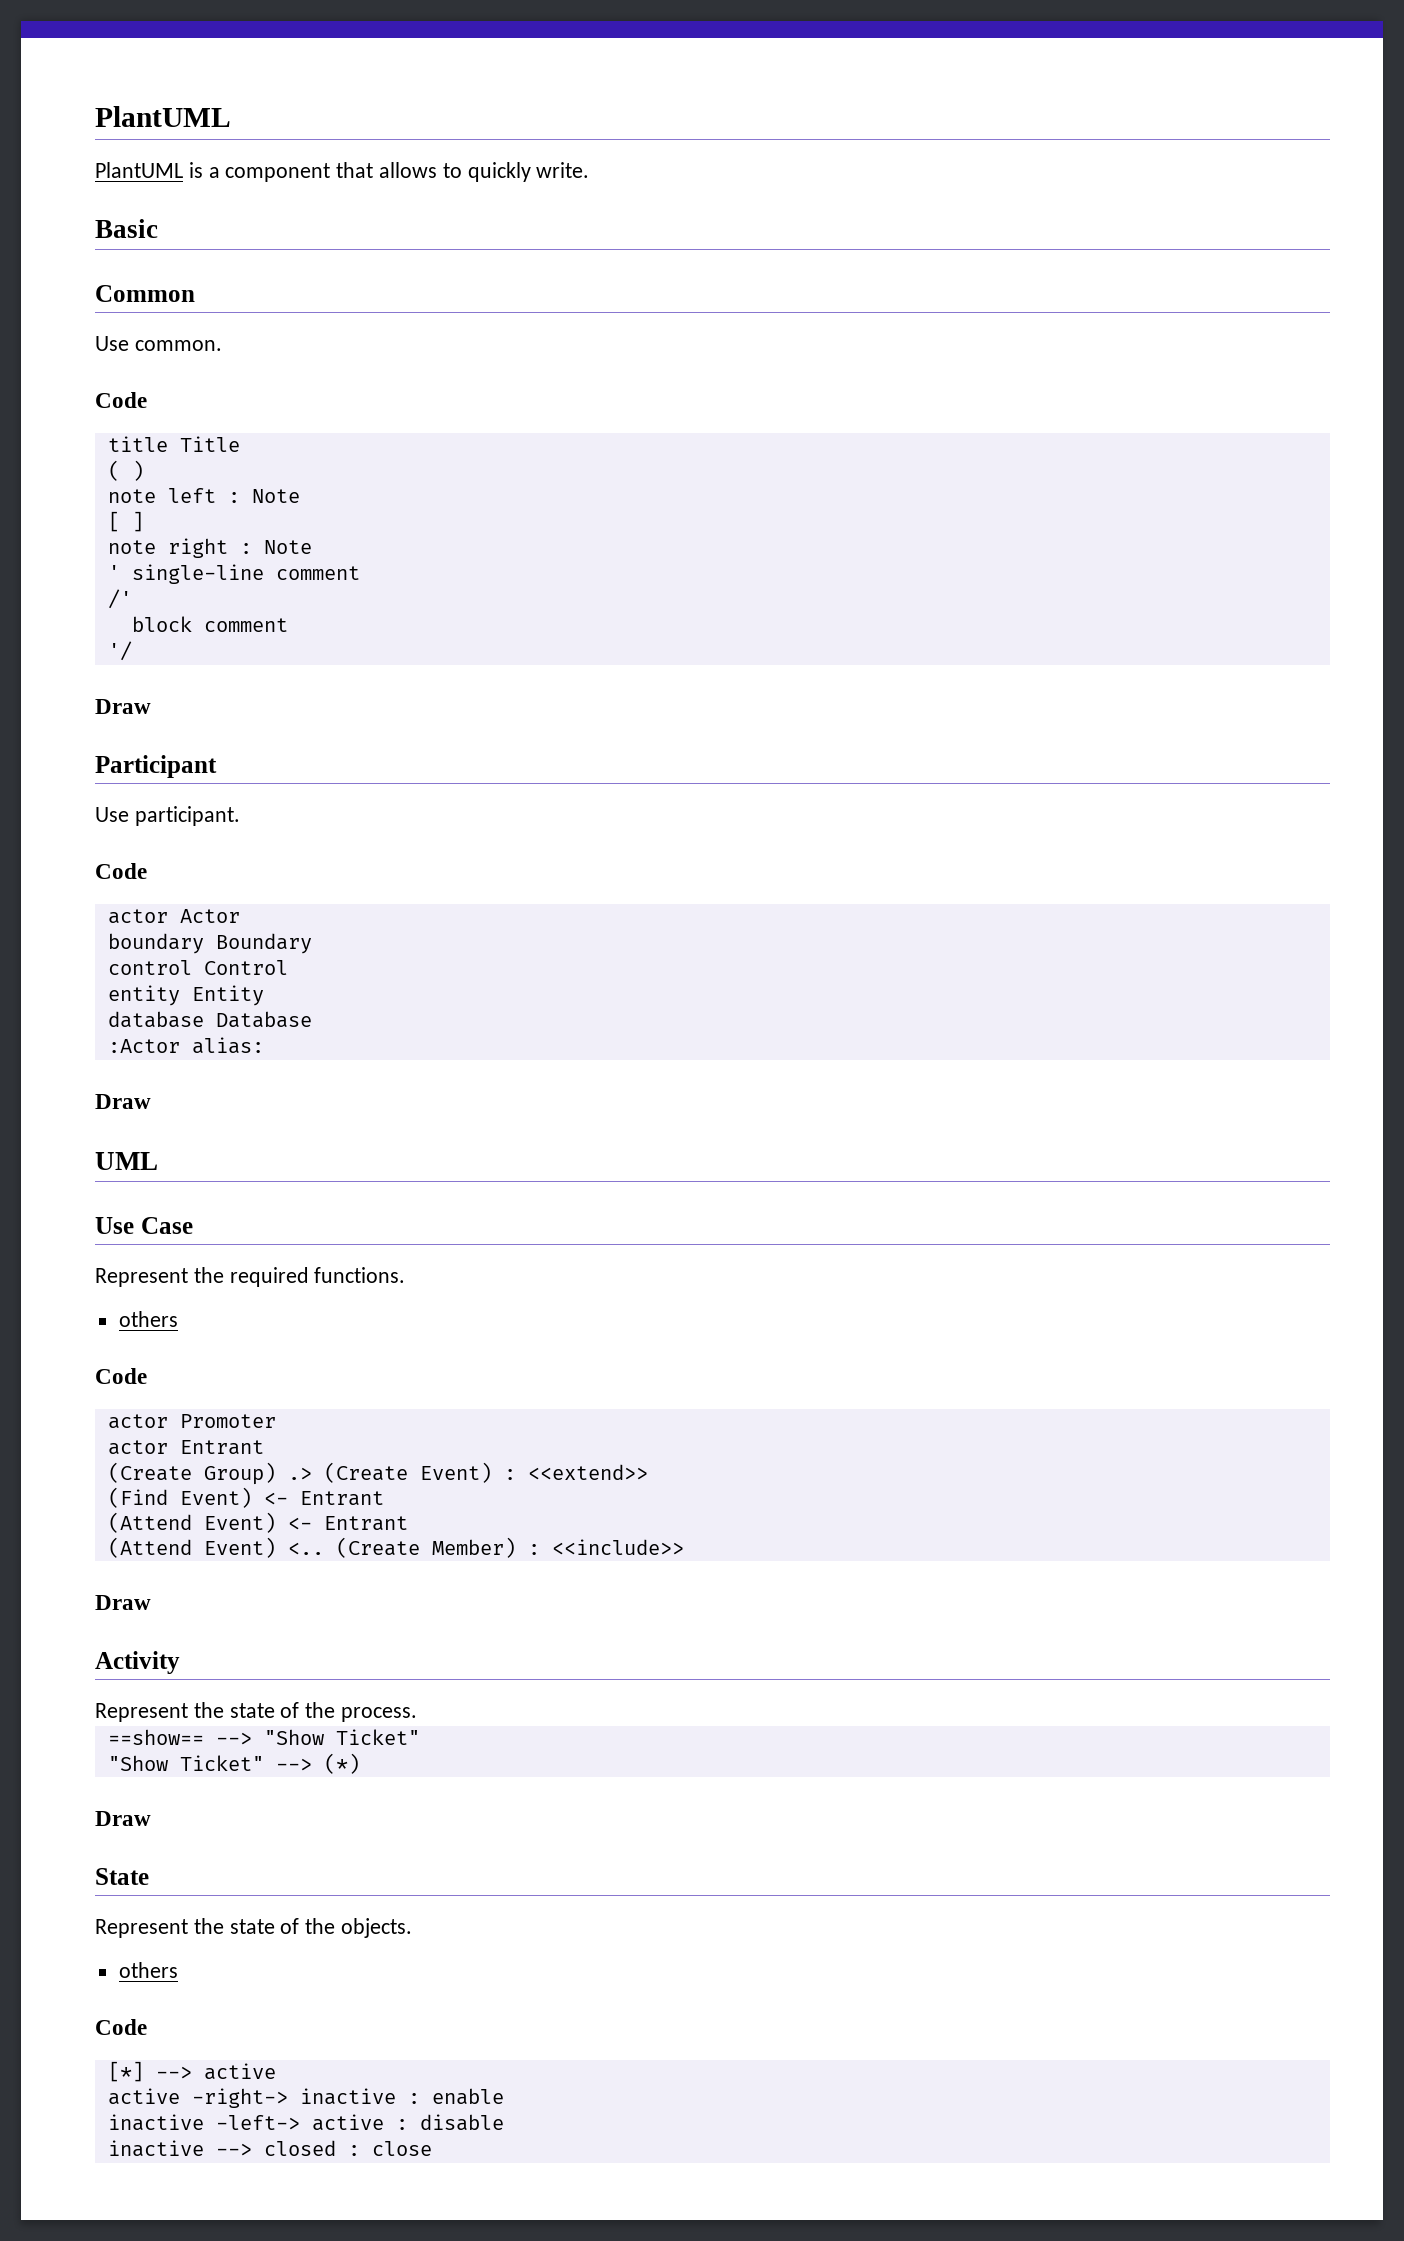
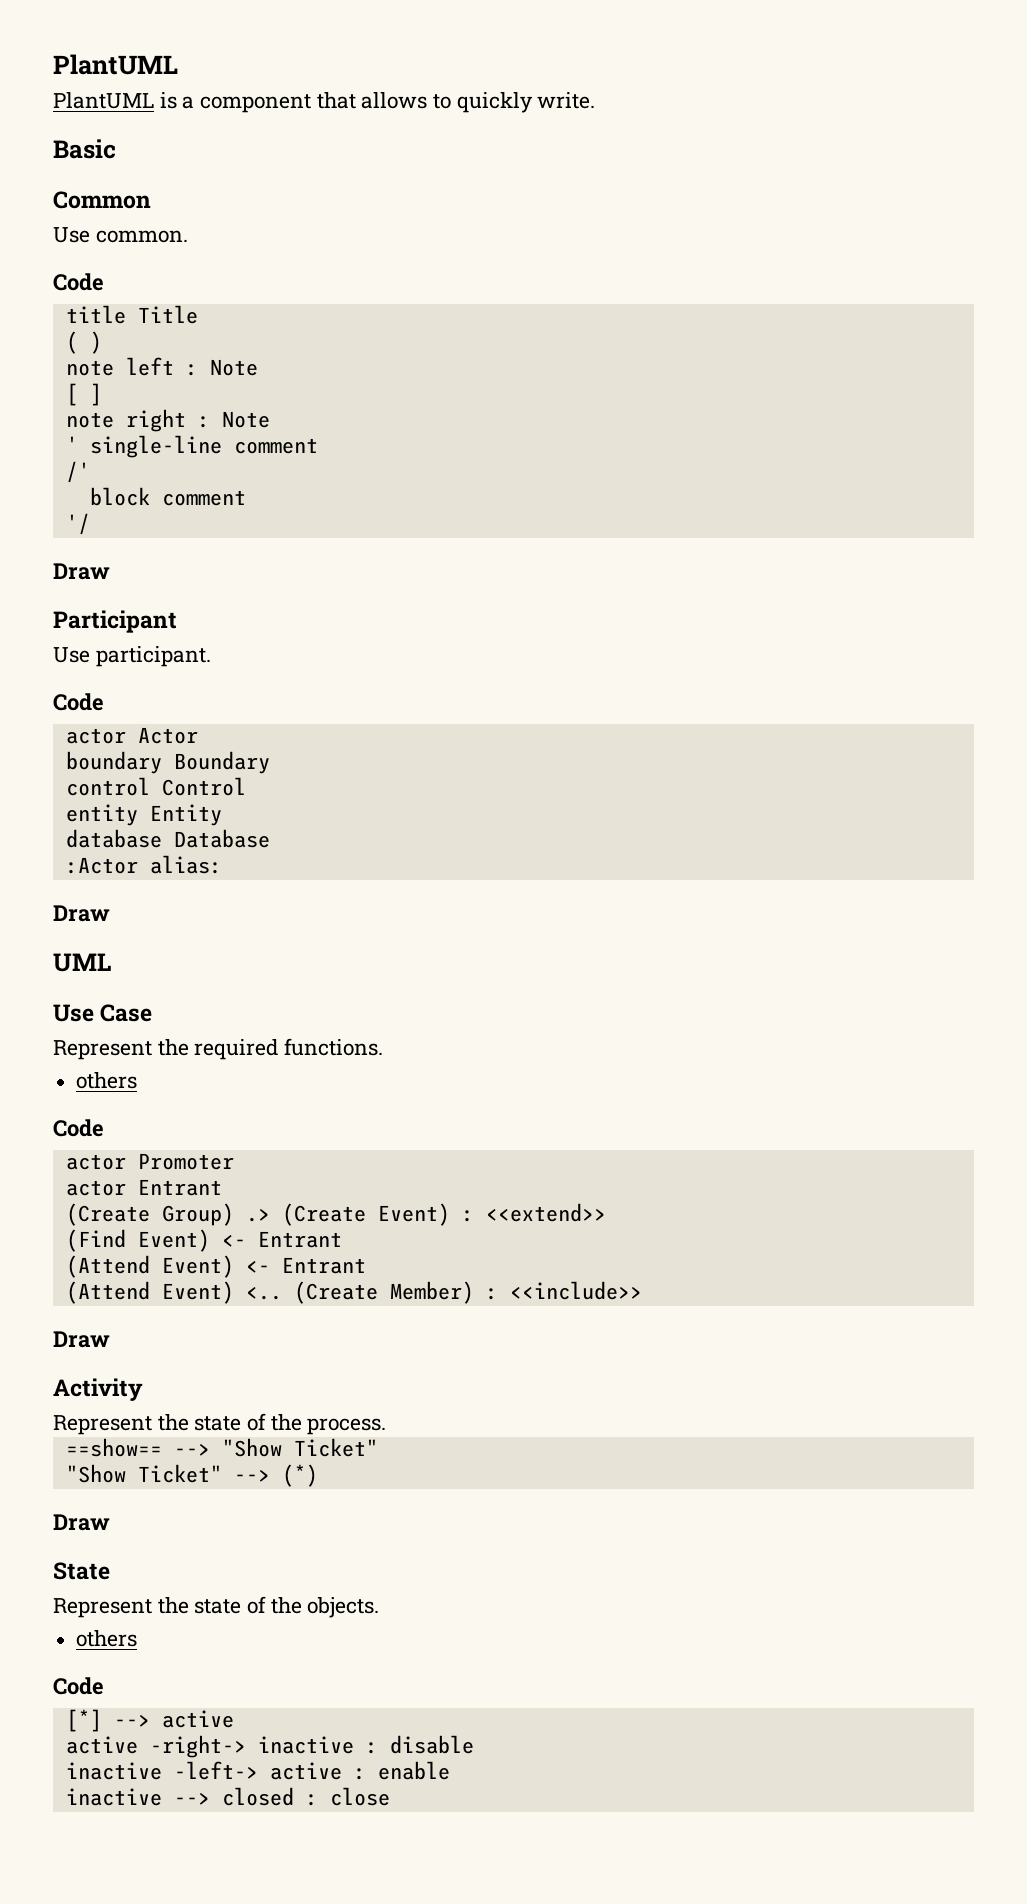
[431,2088,504,2105] enable -> [389,1735,474,1754] disable
[419,2114,504,2131] disable -> [377,1761,450,1780] enable

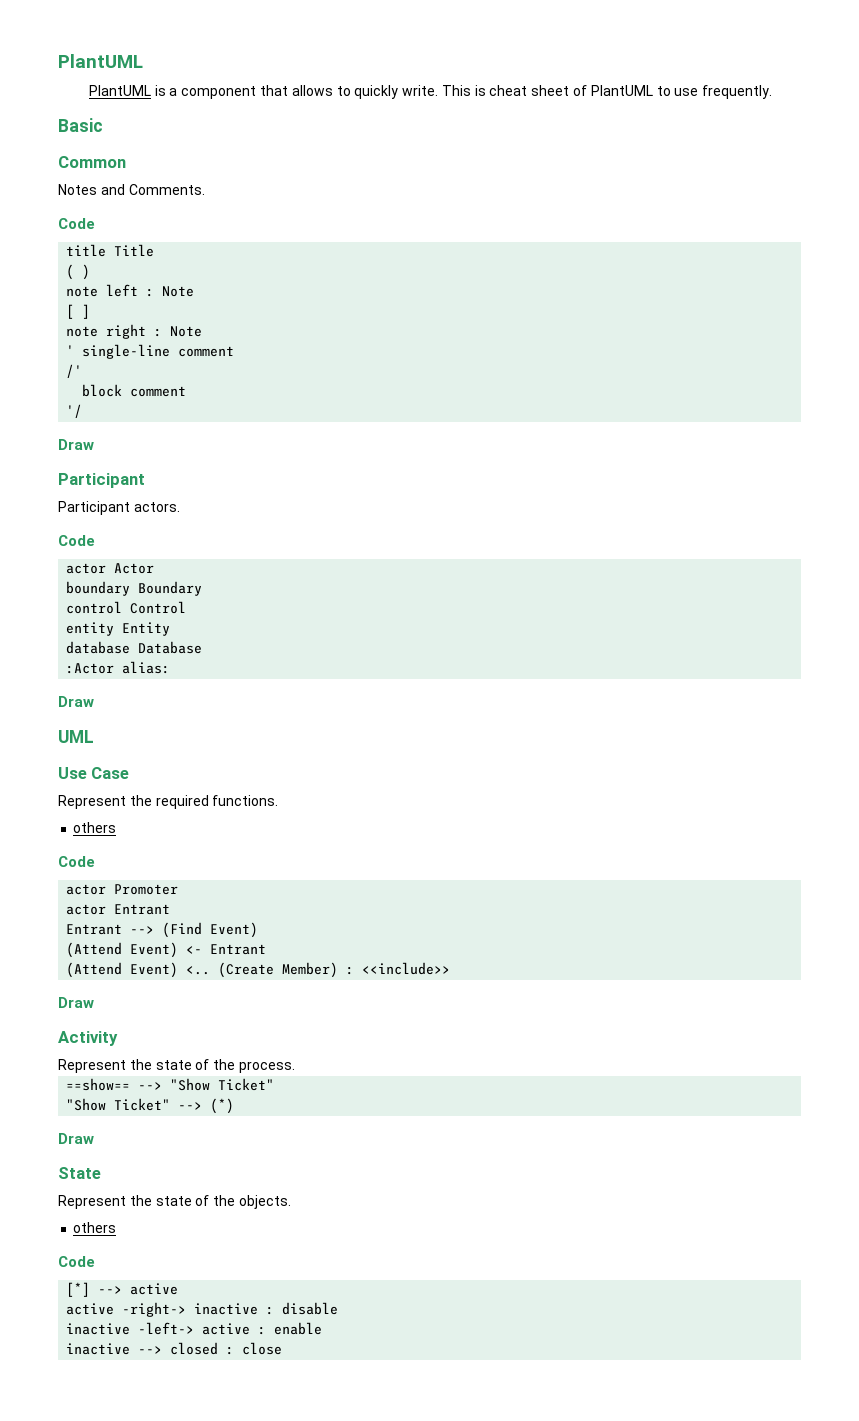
(596, 100) none -> [441,85,773,99] This is cheat sheet of PlantUML to use frequently.
[53,227,188,243] Use common. -> [58,184,205,195] Notes and Comments.
[53,646,211,667] Use participant. -> [58,501,180,515] Participant actors.
[65,1203,606,1226] (Create Group) .> (Create Event) : <<extend>> // -> [66,924,155,935] Entrant -->
[221,1231,342,1248] <- Entrant -> (259, 930) none

